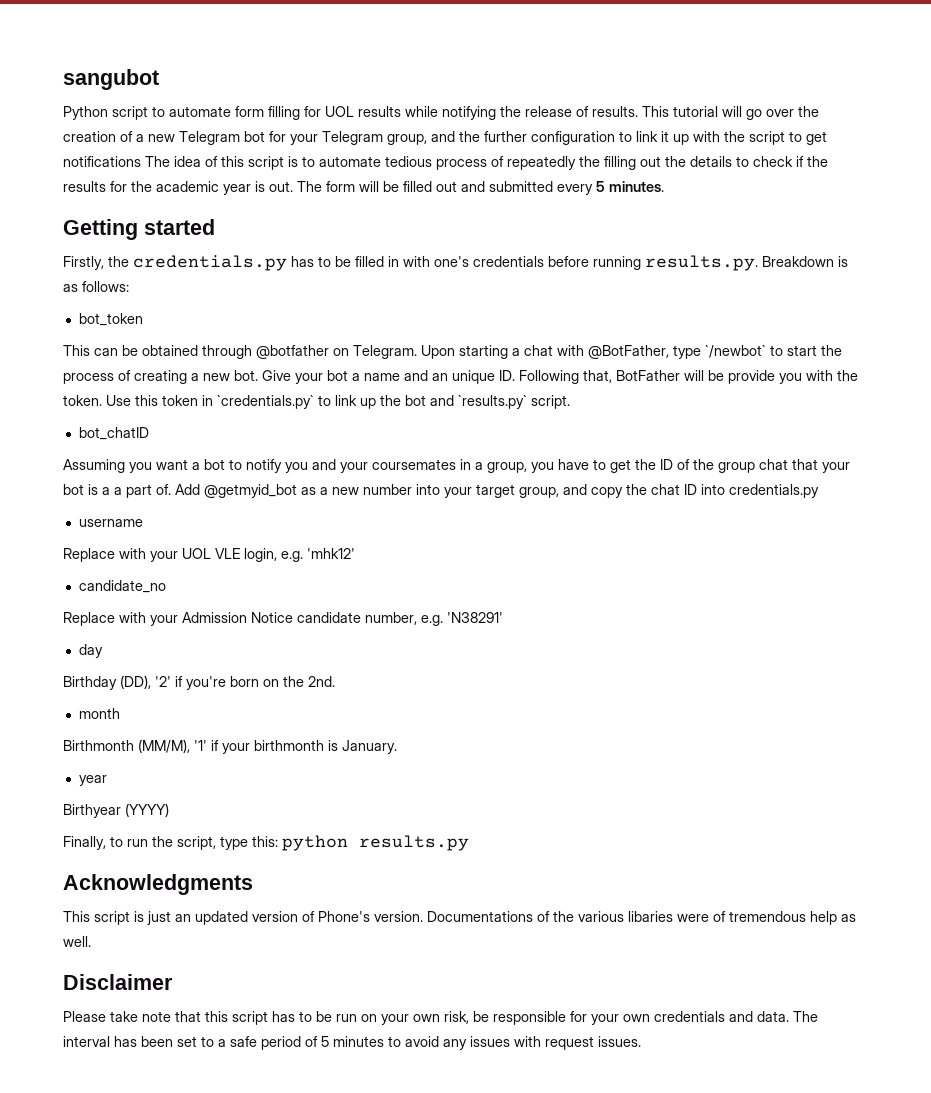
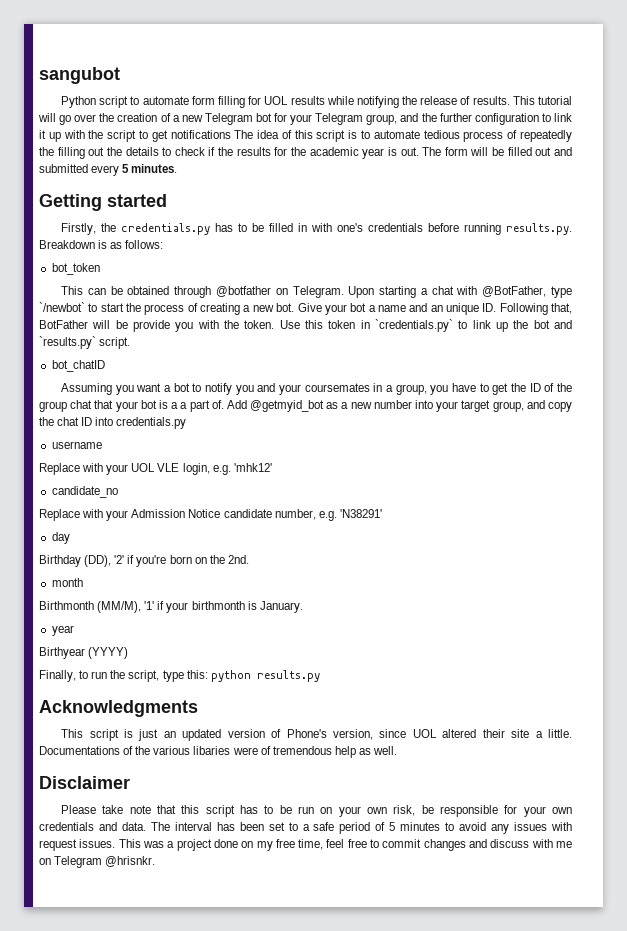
[374,911,423,922] version. -> [332,729,572,740] version, since UOL altered their site a little.
(641, 1041) none -> [118,839,572,851] [39,856,156,868] This was a project done on my free time, feel free to commit changes and discuss with me on Telegram @hrisnkr.

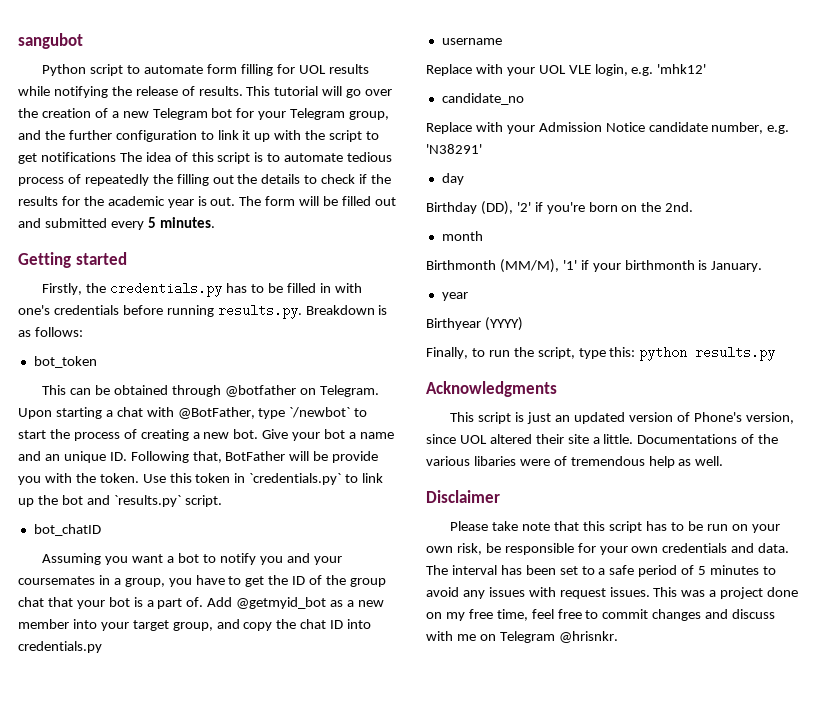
[180,402,188,409] a -> (154, 603) none
[373,400,412,409] number -> [18,619,69,629] member

